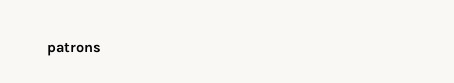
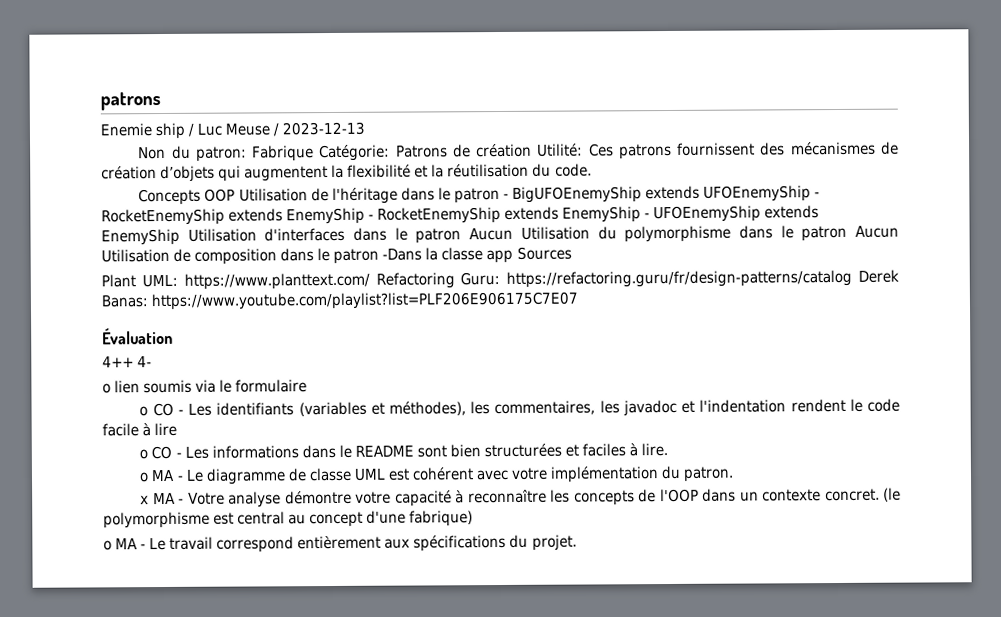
[47,43,101,56] patrons -> [100,92,161,111] [100,121,366,140] [138,141,900,162] [101,163,592,183] [138,185,821,206] [101,205,820,226] [101,225,900,246] [101,246,572,265] [101,269,899,290] [101,291,579,311] [102,327,173,345] [102,356,153,368] [102,379,308,394] [139,398,900,417] [102,422,178,437] [139,443,669,460] [139,465,735,485] [140,487,902,508] [103,510,474,529] [103,534,577,553] patrons // Enemie ship / Luc Meuse / 2023-12-13 // Non du patron: Fabrique Catégorie: Patrons de création Utilité: Ces patrons fournissent des mécanismes de création d’objets qui augmentent la flexibilité et la réutilisation du code. // Concepts OOP Utilisation de l'héritage dans le patron - BigUFOEnemyShip extends UFOEnemyShip - RocketEnemyShip extends EnemyShip - RocketEnemyShip extends EnemyShip - UFOEnemyShip extends EnemyShip Utilisation d'interfaces dans le patron Aucun Utilisation du polymorphisme dans le patron Aucun Utilisation de composition dans le patron -Dans la classe app Sources // Plant UML: https://www.planttext.com/ Refactoring Guru: https://refactoring.guru/fr/design-patterns/catalog Derek Banas: https://www.youtube.com/playlist?list=PLF206E906175C7E07 // Évaluation // 4++ 4- // o lien soumis via le formulaire // o CO - Les identifiants (variables et méthodes), les commentaires, les javadoc et l'indentation rendent le code facile à lire // o CO - Les informations dans le README sont bien structurées et faciles à lire. // o MA - Le diagramme de classe UML est cohérent avec votre implémentation du patron. // x MA - Votre analyse démontre votre capacité à reconnaître les concepts de l'OOP dans un contexte concret. (le polymorphisme est central au concept d'une fabrique) // o MA - Le travail correspond entièrement aux spécifications du projet.

